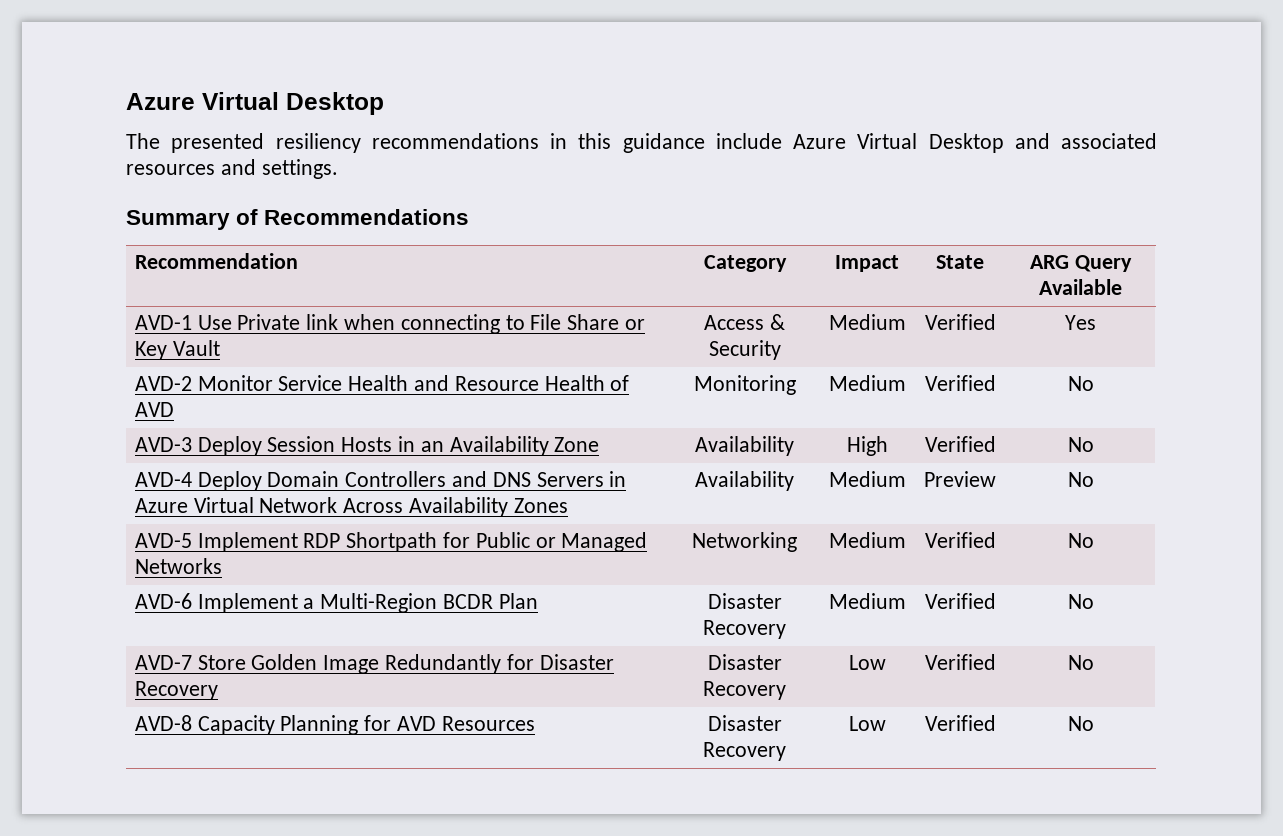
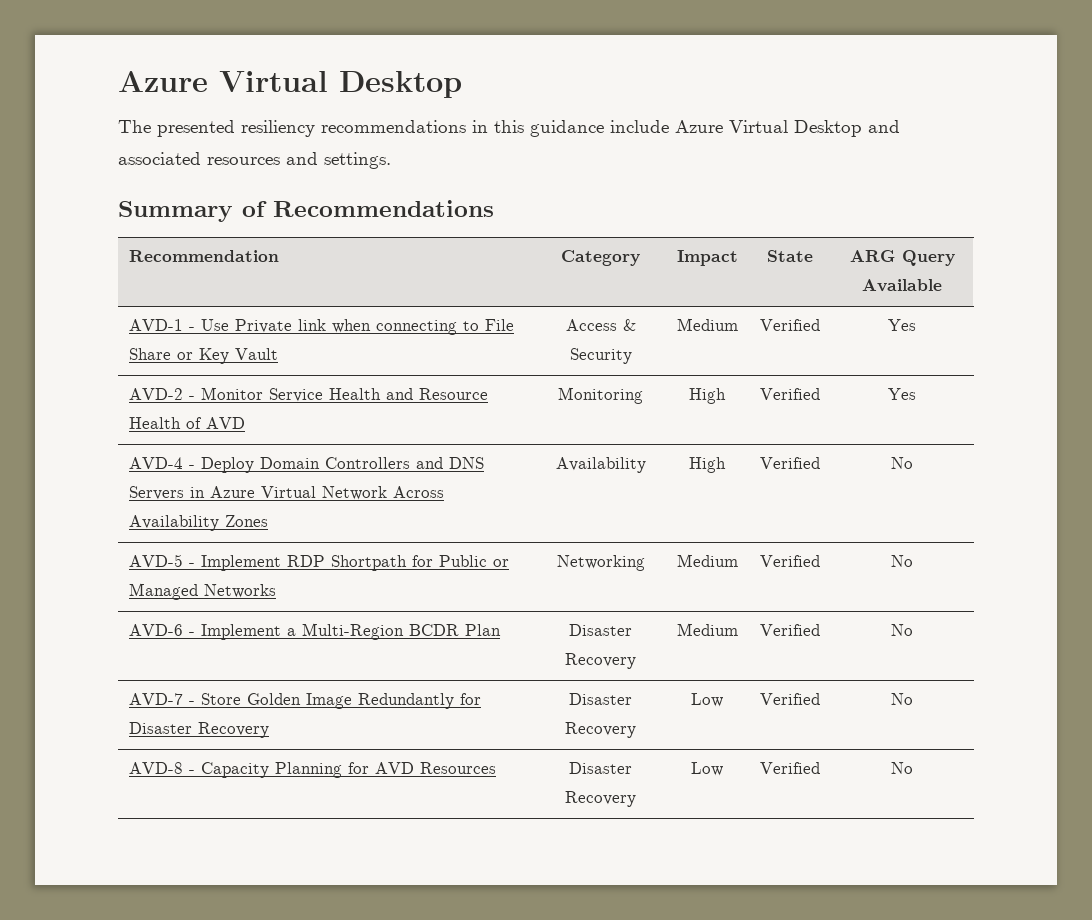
(192, 322) none -> [188,327,195,331] -
(192, 383) none -> [188,396,195,400] -
[828,375,906,391] [924,375,996,391] [1067,376,1094,391] [134,436,600,456] [695,436,794,456] [846,436,888,456] [924,436,996,452] [1067,437,1094,452] | Medium | Verified | No // AVD-3 Deploy Session Hosts in an Availability Zone | Availability | High | Verified | No -> [689,388,726,404] [759,388,820,400] [888,388,916,400] | High | Verified | Yes
(192, 479) none -> [188,465,195,469] -
[828,471,906,487] [924,471,996,487] Medium | Preview -> [689,457,726,473] [759,457,820,469] High | Verified
(192, 540) none -> [188,563,195,567] -
(192, 601) none -> [188,632,195,636] -
(192, 662) none -> [188,701,195,705] -
(192, 723) none -> [188,770,195,774] -

